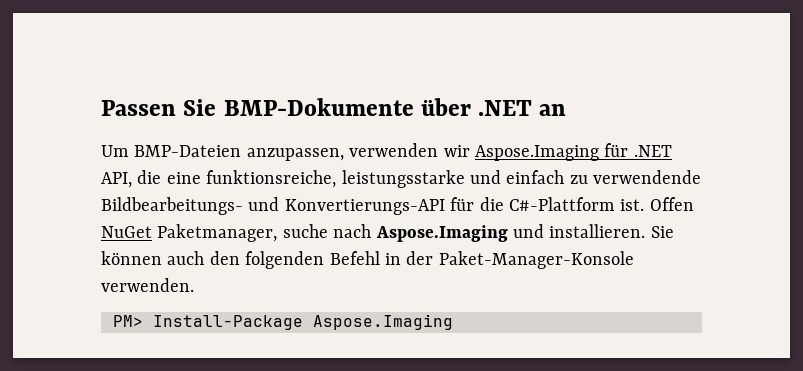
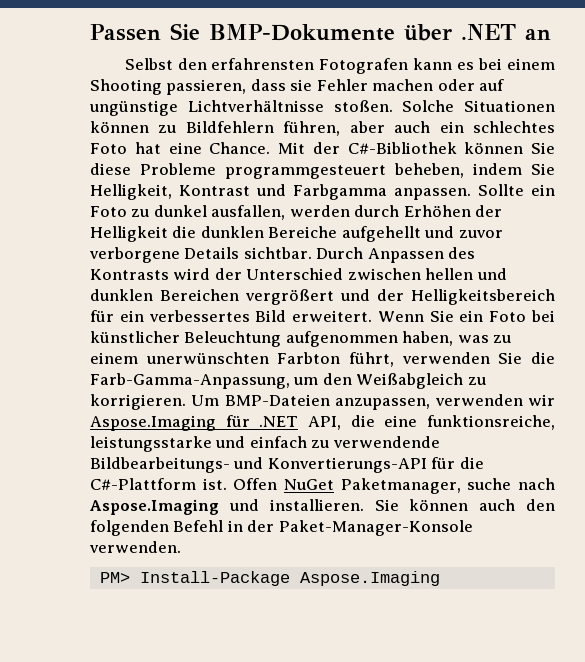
(567, 110) none -> [124,58,556,74] [90,79,505,95] [89,100,555,116] [90,121,555,136] [90,142,555,154] [90,163,555,179] [90,184,555,200] [90,205,503,220] [90,226,503,242] [89,247,476,263] [90,268,507,280] [90,289,555,305] [90,310,555,322] [90,331,512,347] [90,352,555,367] [90,373,486,389] [90,394,186,410] Selbst den erfahrensten Fotografen kann es bei einem Shooting passieren, dass sie Fehler machen oder auf ungünstige Lichtverhältnisse stoßen. Solche Situationen können zu Bildfehlern führen, aber auch ein schlechtes Foto hat eine Chance. Mit der C#-Bibliothek können Sie diese Probleme programmgesteuert beheben, indem Sie Helligkeit, Kontrast und Farbgamma anpassen. Sollte ein Foto zu dunkel ausfallen, werden durch Erhöhen der Helligkeit die dunklen Bereiche aufgehellt und zuvor verborgene Details sichtbar. Durch Anpassen des Kontrasts wird der Unterschied zwischen hellen und dunklen Bereichen vergrößert und der Helligkeitsbereich für ein verbessertes Bild erweitert. Wenn Sie ein Foto bei künstlicher Beleuchtung aufgenommen haben, was zu einem unerwünschten Farbton führt, verwenden Sie die Farb-Gamma-Anpassung, um den Weißabgleich zu korrigieren.

